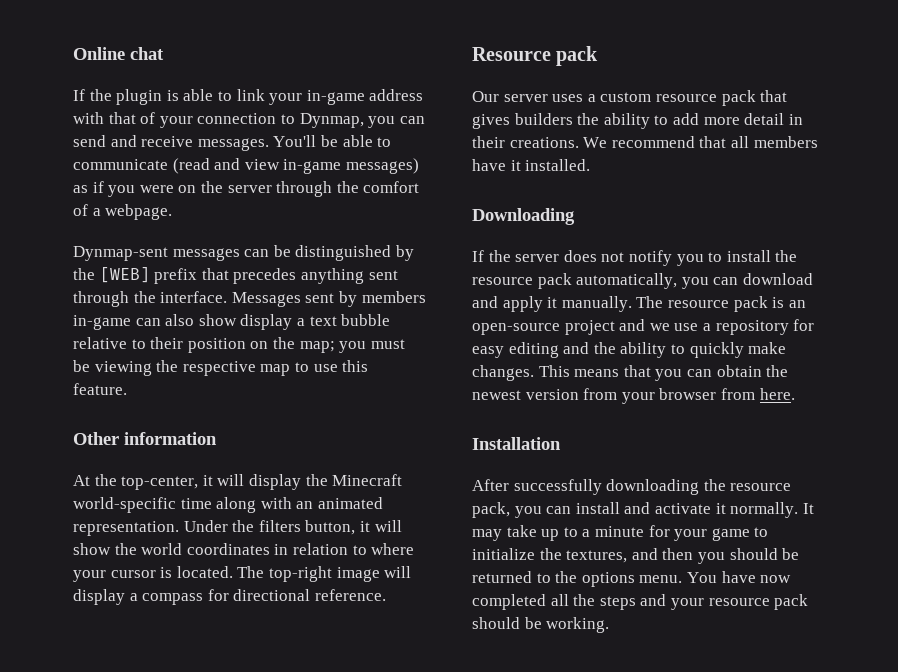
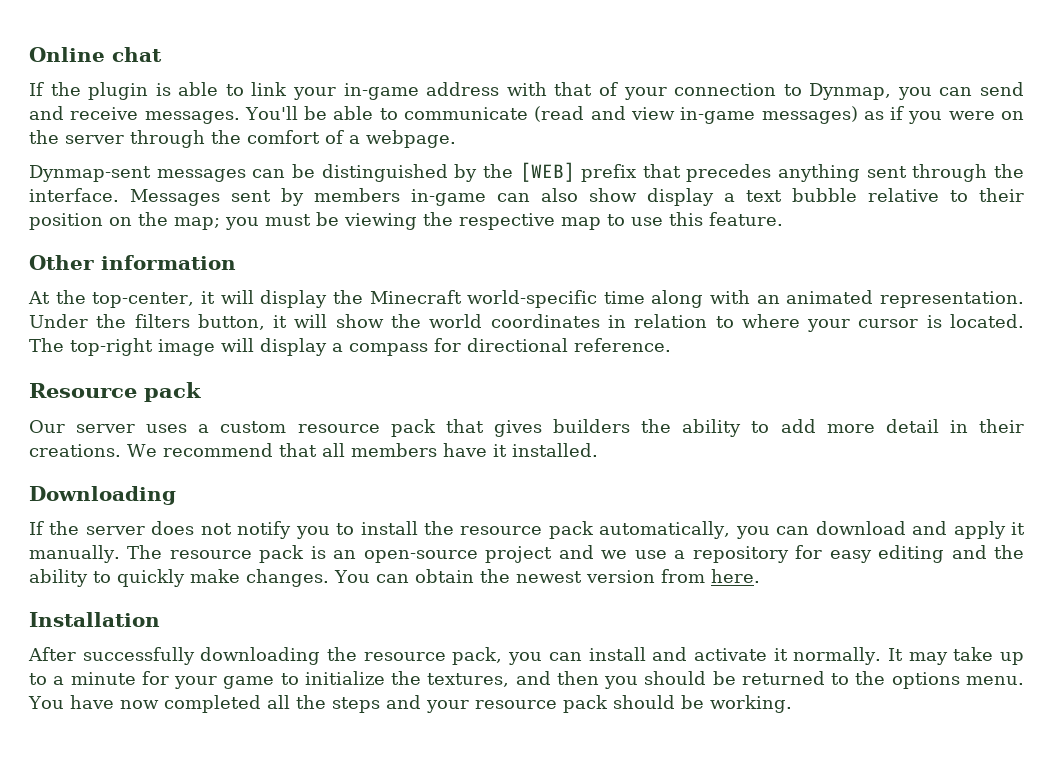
[538,365,683,381] This means that you -> [334,570,370,583] You
[621,388,755,404] your browser from -> (705, 576) none

